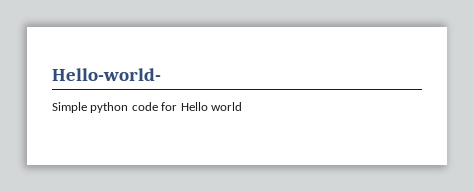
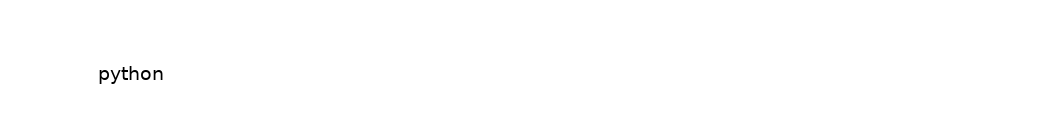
[52,68,161,81] [52,102,242,113] Hello-world- // Simple python code for Hello world -> [98,66,164,84] python

